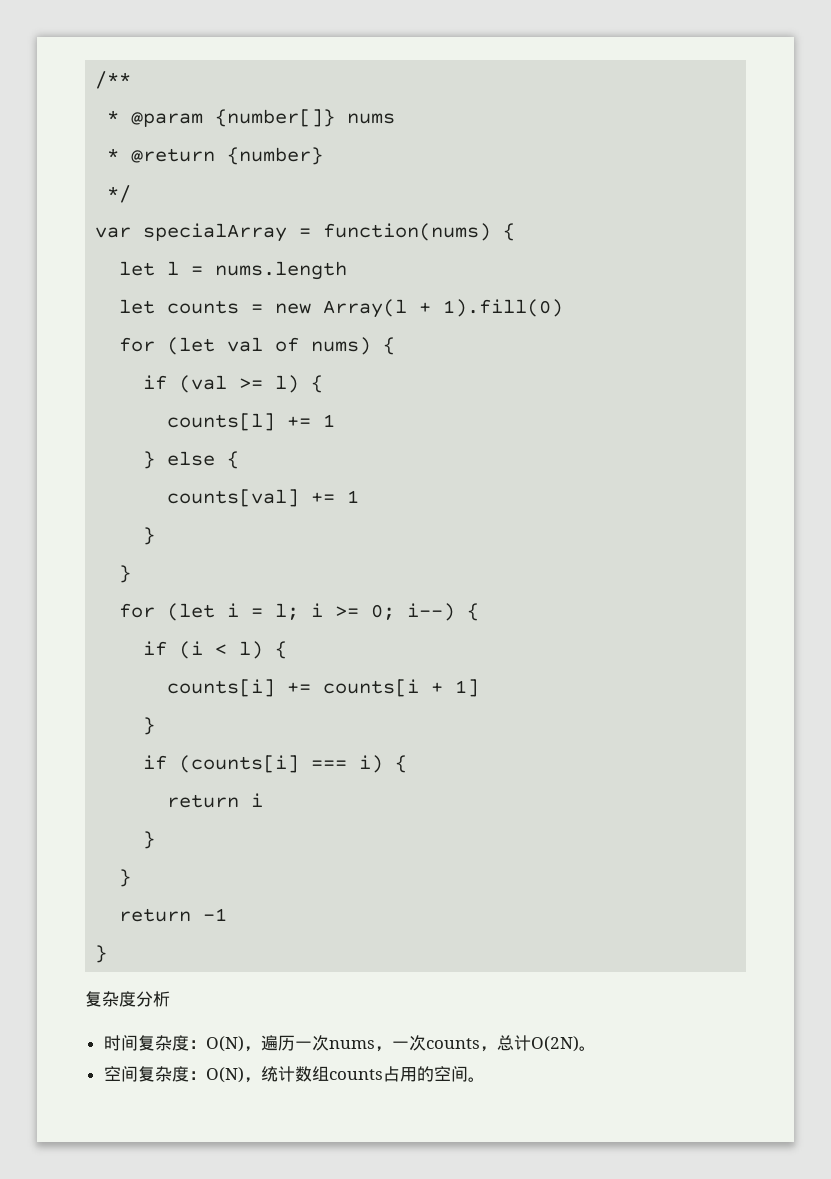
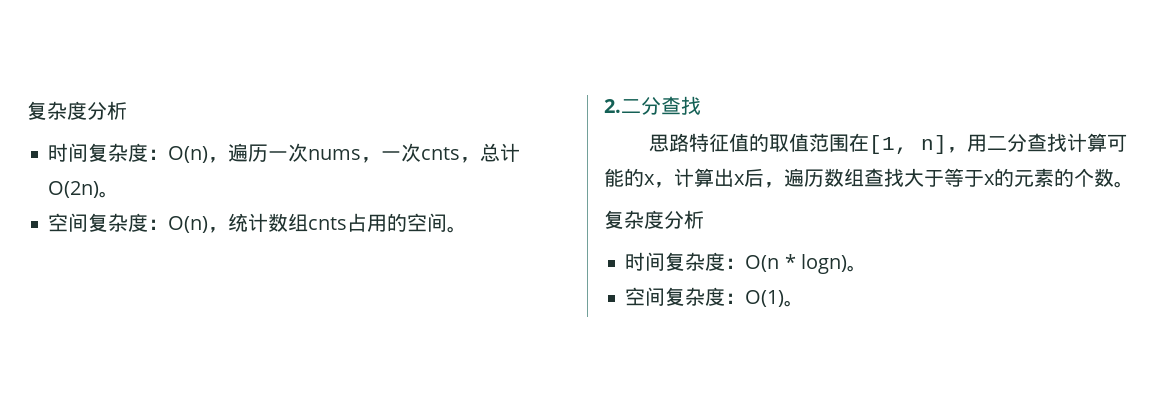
[95,71,132,89] [107,109,396,127] [107,147,324,165] [107,185,132,203] [95,223,516,242] [119,261,348,280] [119,299,564,318] [119,337,396,355] [143,375,324,393] [167,413,336,431] [143,451,240,469] [167,489,360,507] [143,527,156,545] [119,565,132,583] [119,603,480,621] [143,641,288,659] [167,679,480,697] [143,717,156,735] [143,755,408,773] [167,793,264,808] [143,831,156,849] [119,869,132,887] [119,908,228,922] [95,945,108,963] [85,991,170,1007] [103,1035,596,1052] [103,1066,468,1083] /** // * @param {number[]} nums // * @return {number} // */ // var specialArray = function(nums) { // let l = nums.length // let counts = new Array(l + 1).fill(0) // for (let val of nums) { // if (val >= l) { // counts[l] += 1 // } else { // counts[val] += 1 // } // } // for (let i = l; i >= 0; i--) { // if (i < l) { // counts[i] += counts[i + 1] // } // if (counts[i] === i) { // return i // } // } // return -1 // } // 复杂度分析 // 时间复杂度：O(N)，遍历一次nums，一次counts，总计O(2N)。 // 空间复杂度：O(N)，统计数组counts占用的空间 -> [27,101,127,120] [48,143,521,163] [48,181,120,198] [48,213,468,233] [604,96,701,115] [649,133,1128,154] [604,168,1134,188] [604,210,704,229] [625,252,867,274] [625,287,785,307] 复杂度分析 // 时间复杂度：O(n)，遍历一次nums，一次cnts，总计O(2n)。 // 空间复杂度：O(n)，统计数组cnts占用的空间。 // 2.二分查找 // 思路特征值的取值范围在[1, n]，用二分查找计算可能的x，计算出x后，遍历数组查找大于等于x的元素的个数。 // 复杂度分析 // 时间复杂度：O(n * logn)。 // 空间复杂度：O(1)

